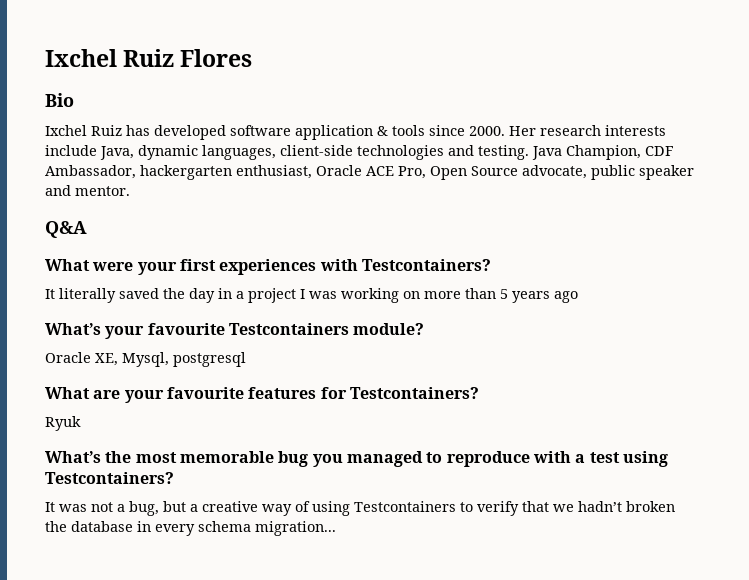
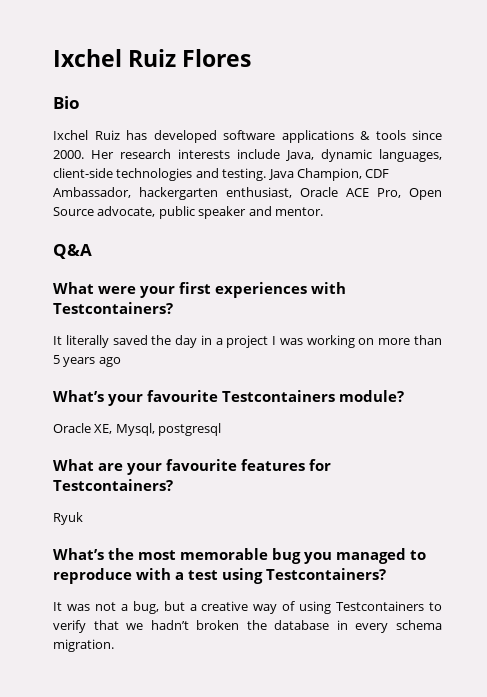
[295,125,373,140] application -> [281,130,354,143] applications
[255,521,336,536] migration... -> [53,639,114,652] migration.

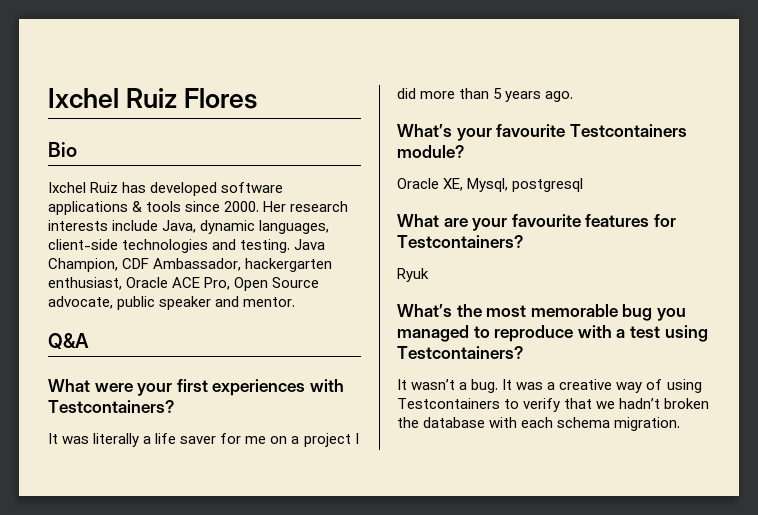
[65,335,375,348] literally saved the day in a project I was working on -> [62,433,359,447] [397,88,416,99] was literally a life saver for me on a project I did
[98,357,121,367] ago -> [545,91,574,102] ago.
[66,601,185,614] was not a bug, but -> [411,379,544,393] wasn’t a bug. It was
[336,620,389,633] in every -> [489,417,554,428] with each

